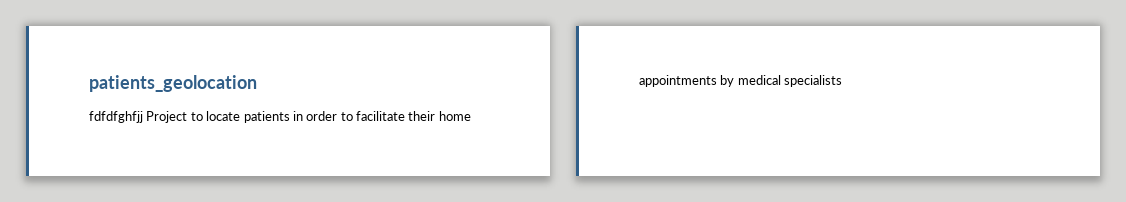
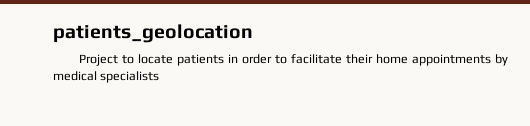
[89,111,143,123] fdfdfghfjj -> (253, 33) none

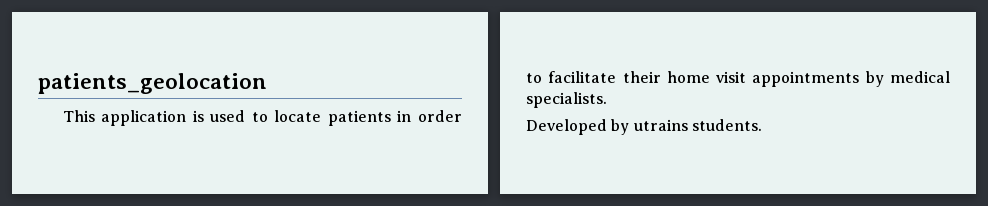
[78,54,118,66] Project -> [62,110,246,126] This application is used
(408, 59) none -> [716,71,747,83] visit
[100,71,160,83] specialists -> [526,92,607,108] [526,119,762,135] specialists. // Developed by utrains students.

